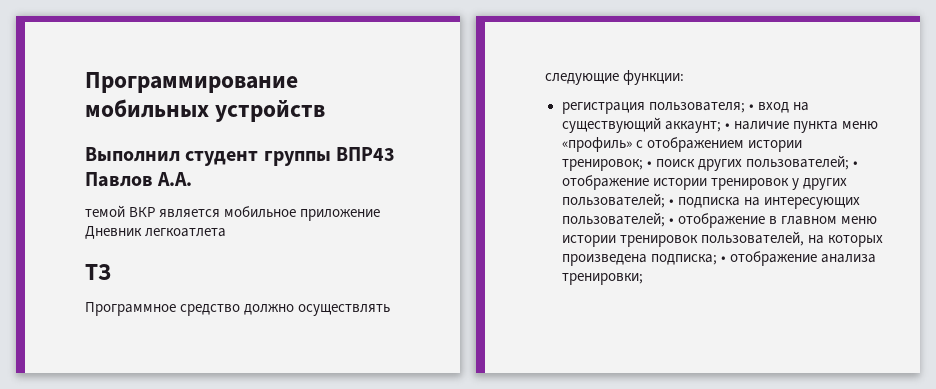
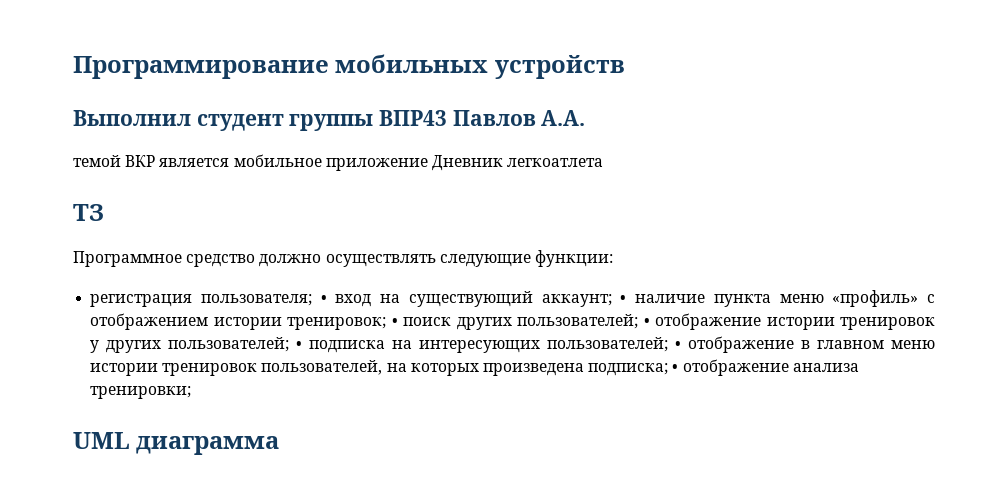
(643, 279) none -> [73,432,280,455] // UML диаграмма

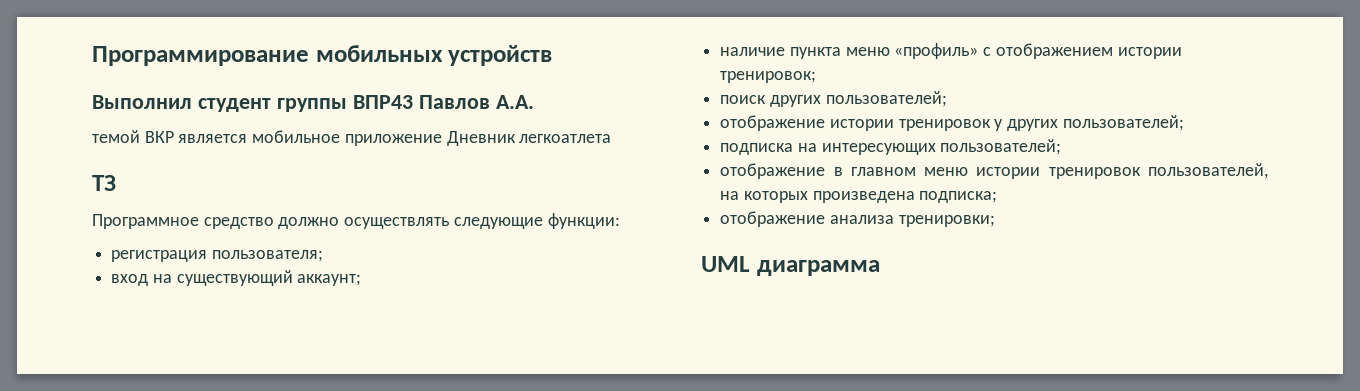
[320,295,327,303] • -> (323, 256) //
[620,295,627,303] • -> (362, 280) //
[391,318,398,326] • -> (817, 77) //
[643,318,650,326] • -> (947, 99) //
[296,341,303,349] • -> (1184, 123) //
[675,341,682,349] • -> (1062, 147) //
[672,364,679,372] • -> (998, 197) //

